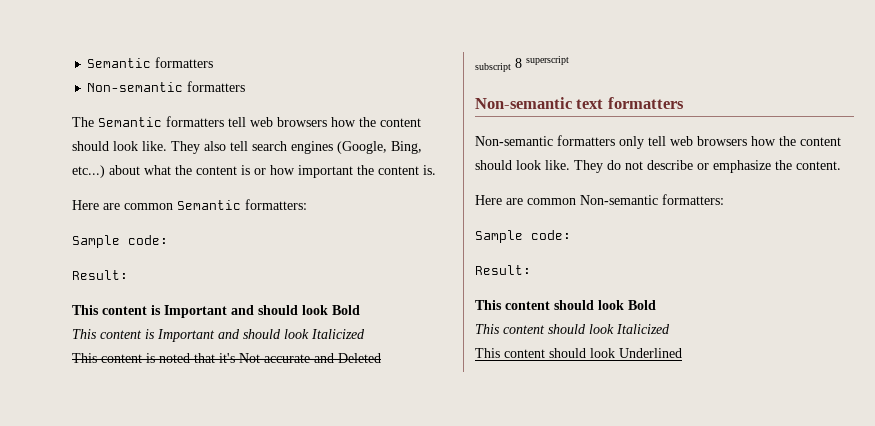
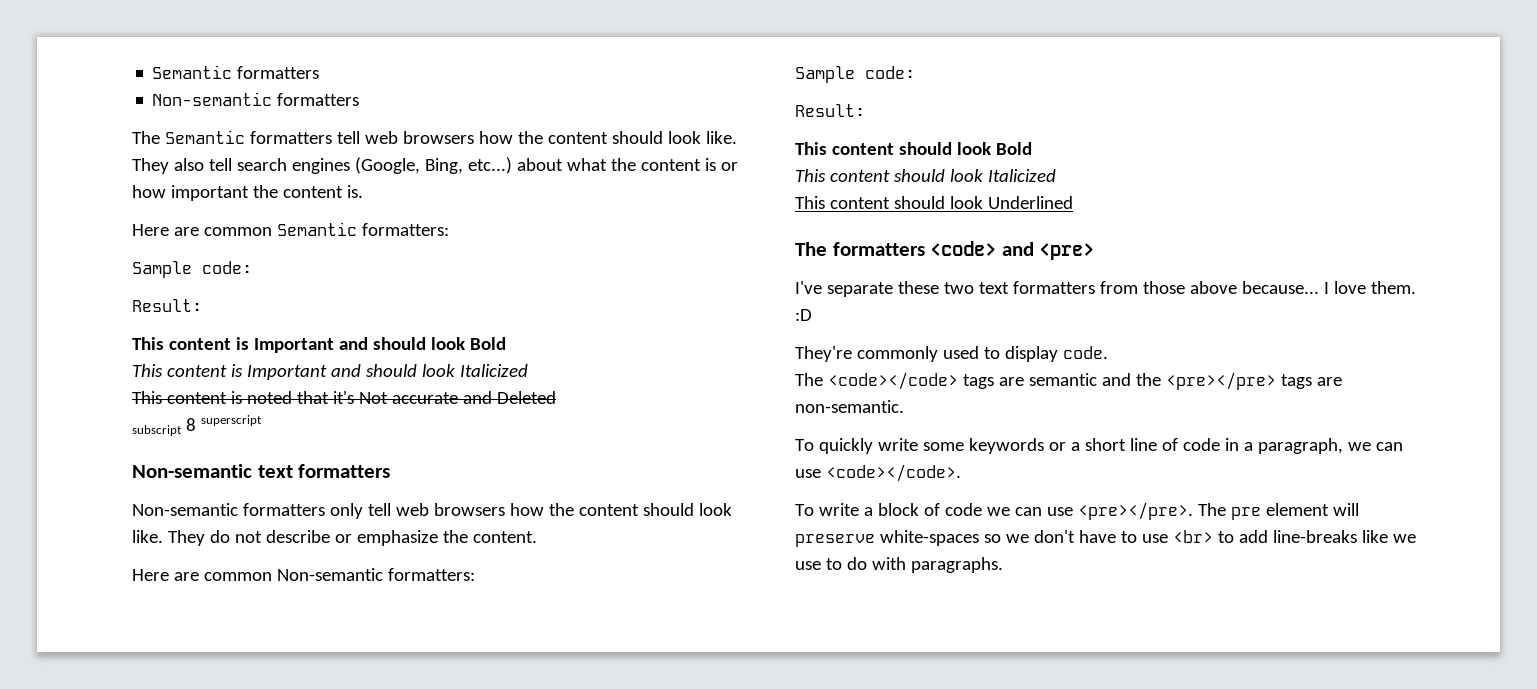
(682, 353) none -> [795,241,1095,260] [795,281,1416,297] [795,309,812,321] [795,346,1108,362] [795,372,1342,390] [795,400,904,413] [795,438,1403,454] [795,464,961,482] [795,502,1359,520] [795,530,1416,547] [795,557,1003,573] // The formatters <code> and <pre> // I've separate these two text formatters from those above because... I love them. :D // They're commonly used to display code. // The <code></code> tags are semantic and the <pre></pre> tags are non-semantic. // To quickly write some keywords or a short line of code in a paragraph, we can use <code></code>. // To write a block of code we can use <pre></pre>. The pre element will preserve white-spaces so we don't have to use <br> to add line-breaks like we use to do with paragraphs.

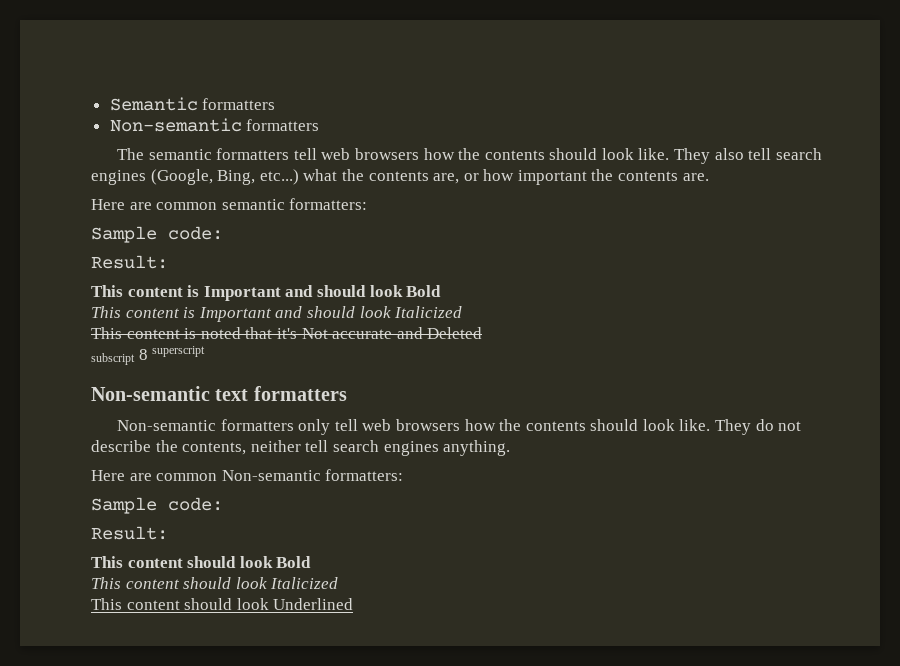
[164,130,245,144] Semantic -> [148,149,212,160] semantic
[547,132,608,144] content -> [484,150,545,160] contents
[516,158,563,171] about -> (299, 177) none
[640,158,716,171] content is -> [368,171,460,184] contents are,
[282,185,363,198] [132,222,357,236] content is. // Here are common Semantic -> [618,171,709,181] [91,199,285,210] contents are. // Here are common semantic
[578,504,639,516] content -> [525,421,586,431] contents
[334,530,537,546] or emphasize the content. -> [155,440,511,456] the contents, neither tell search engines anything.
[795,241,1095,260] [795,281,1416,297] [795,309,812,321] [795,346,1108,362] [795,372,1342,390] [795,400,904,413] [795,438,1403,454] [795,464,961,482] [795,502,1359,520] [795,530,1416,547] [795,557,1003,573] // The formatters <code> and <pre> // I've separate these two text formatters from those above because... I love them. :D // They're commonly used to display code. // The <code></code> tags are semantic and the <pre></pre> tags are non-semantic. // To quickly write some keywords or a short line of code in a paragraph, we can use <code></code>. // To write a block of code we can use <pre></pre>. The pre element will preserve white-spaces so we don't have to use <br> to add line-breaks like we use to do with paragraphs. -> (354, 604) none

